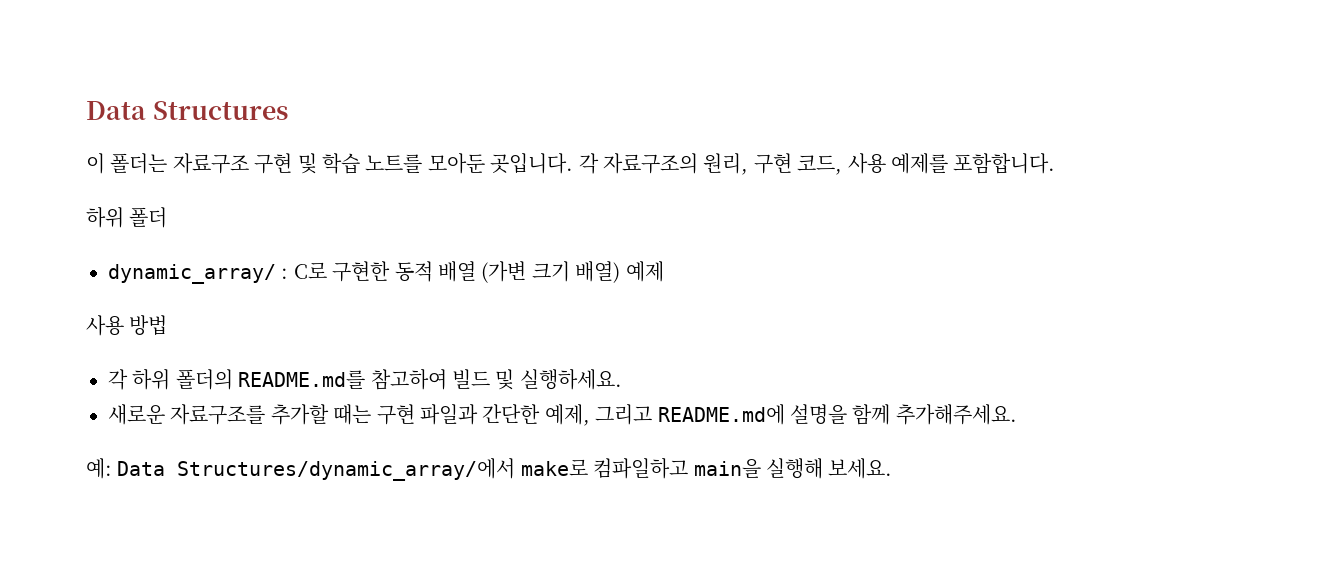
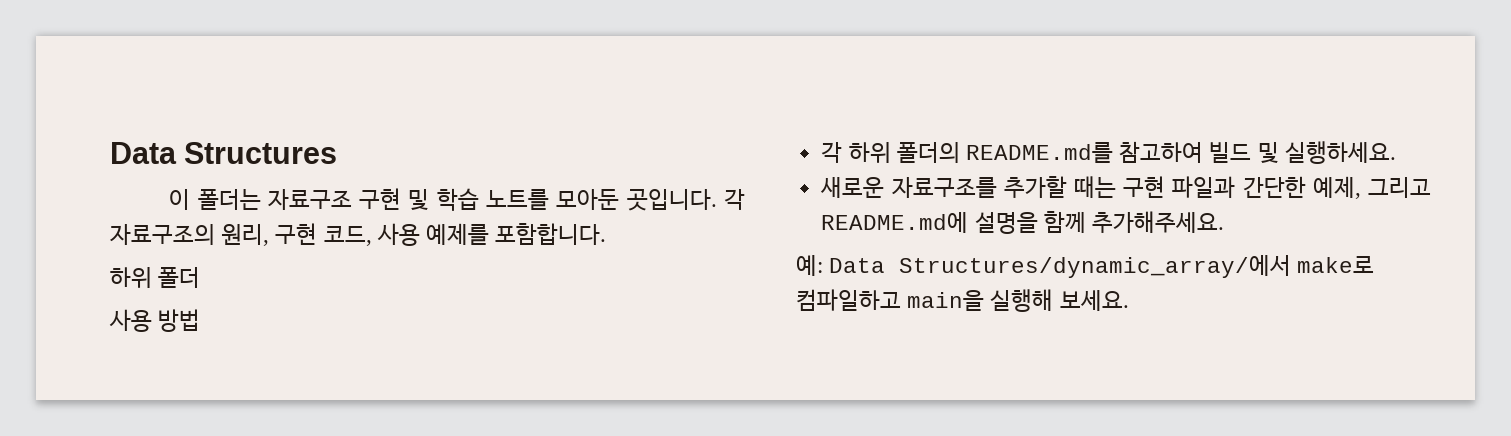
[108,261,664,284] // dynamic_array/ : C로 구현한 동적 배열 (가변 크기 배열) 예제 -> (201, 277) none

